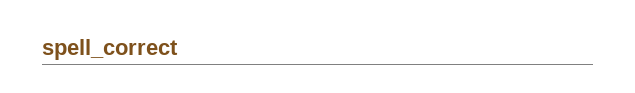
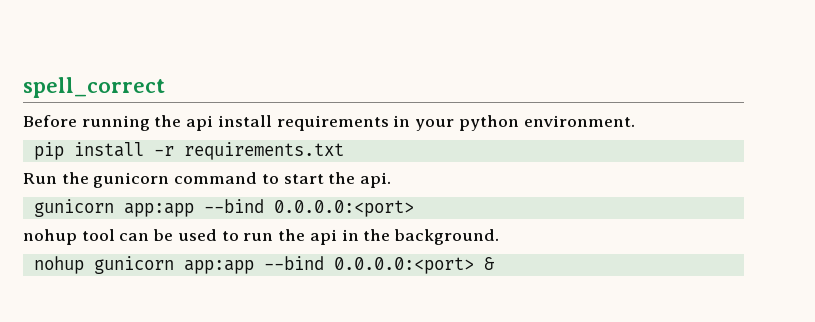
(178, 49) none -> [23,115,635,131] [33,142,344,160] [23,172,392,188] [33,199,414,217] [23,229,499,245] [33,256,494,274] // Before running the api install requirements in your python environment. // pip install -r requirements.txt // Run the gunicorn command to start the api. // gunicorn app:app --bind 0.0.0.0:<port> // nohup tool can be used to run the api in the background. // nohup gunicorn app:app --bind 0.0.0.0:<port> &

